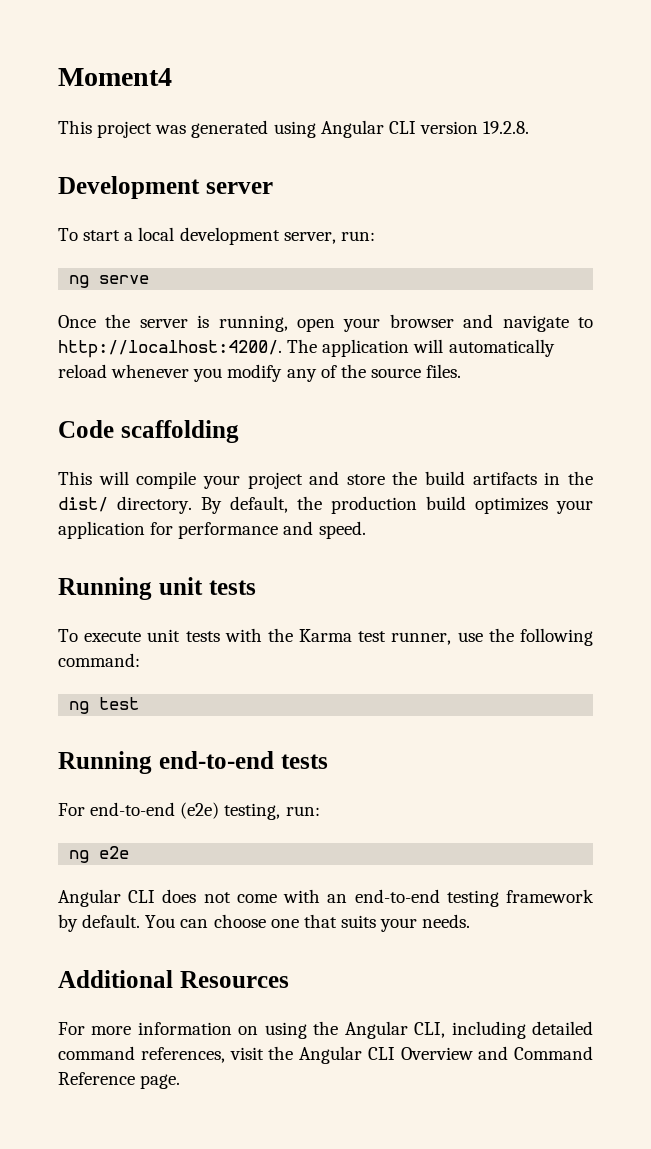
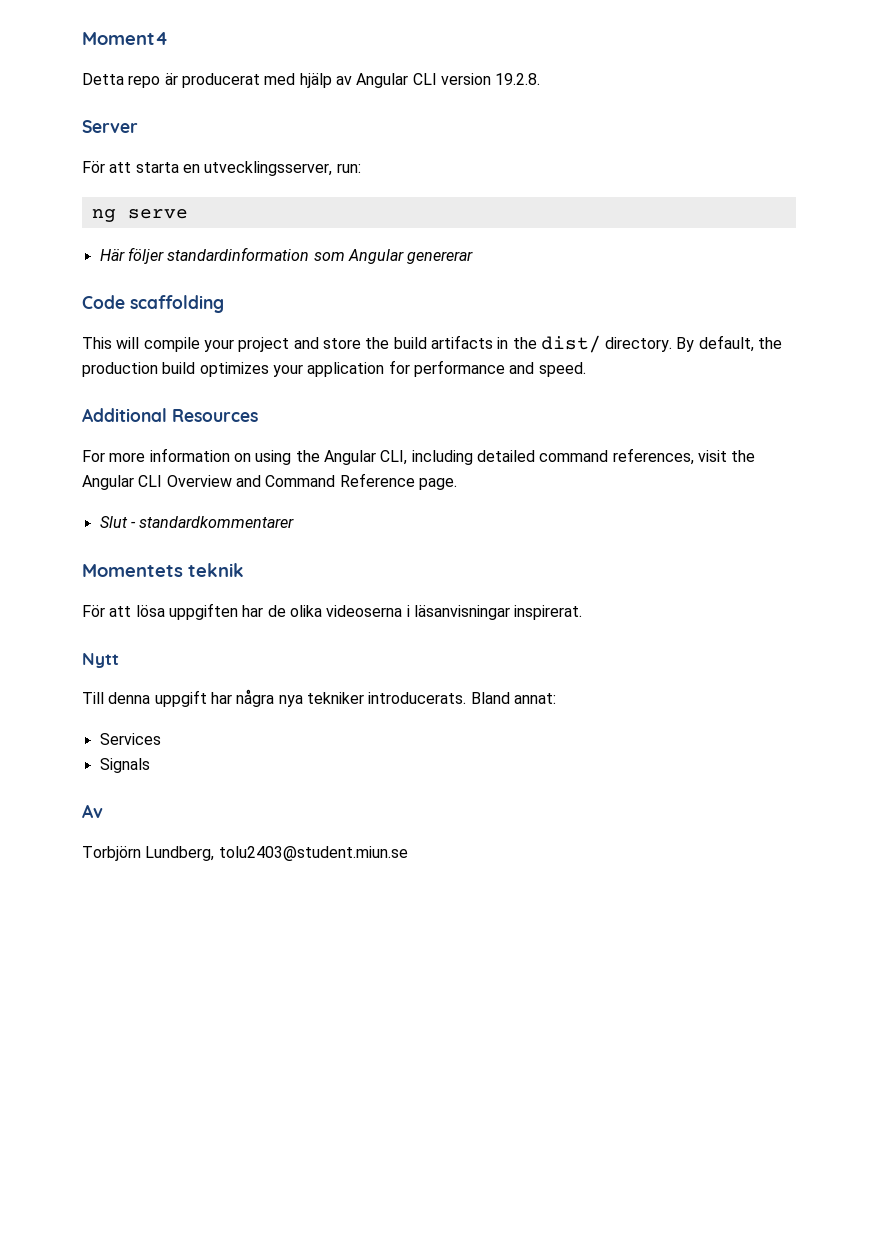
[58,120,530,138] [58,176,273,199] [58,227,375,245] [69,275,150,288] [58,314,593,332] [58,339,555,358] [58,364,462,382] This project was generated using Angular CLI version 19.2.8. // Development server // To start a local development server, run: // ng serve // Once the server is running, open your browser and navigate to http://localhost:4200/. The application will automatically reload whenever you modify any of the source files. -> [82,73,541,88] [82,120,138,133] [82,161,361,176] [91,209,188,222] [99,247,474,264] Detta repo är producerat med hjälp av Angular CLI version 19.2.8. // Server // För att starta en utvecklingsserver, run: // ng serve // Här följer standardinformation som Angular genererar
[58,577,256,600] [58,628,593,646] [58,653,140,667] [69,697,140,714] [58,751,328,774] [58,802,320,820] [69,846,130,863] [58,889,594,907] [58,914,471,932] // Running unit tests // To execute unit tests with the Karma test runner, use the following command: // ng test // Running end-to-end tests // For end-to-end (e2e) testing, run: // ng e2e // Angular CLI does not come with an end-to-end testing framework by default. You can choose one that suits your needs. -> (586, 369) none
(181, 1081) none -> [99,516,295,528] [82,563,244,577] [82,603,583,620] [82,653,119,668] [82,689,556,707] [99,733,161,745] [99,758,150,773] [82,804,103,818] [82,846,408,861] // Slut - standardkommentarer // Momentets teknik // För att lösa uppgiften har de olika videoserna i läsanvisningar inspirerat. // Nytt // Till denna uppgift har några nya tekniker introducerats. Bland annat: // Services // Signals // Av // Torbjörn Lundberg, tolu2403@student.miun.se

